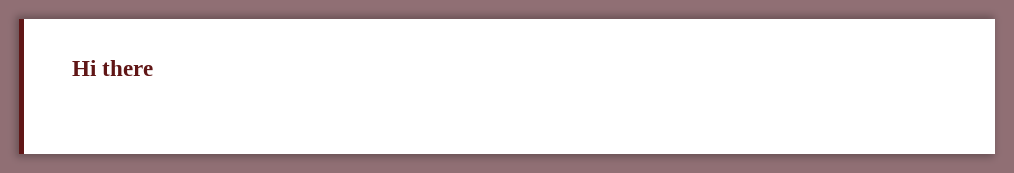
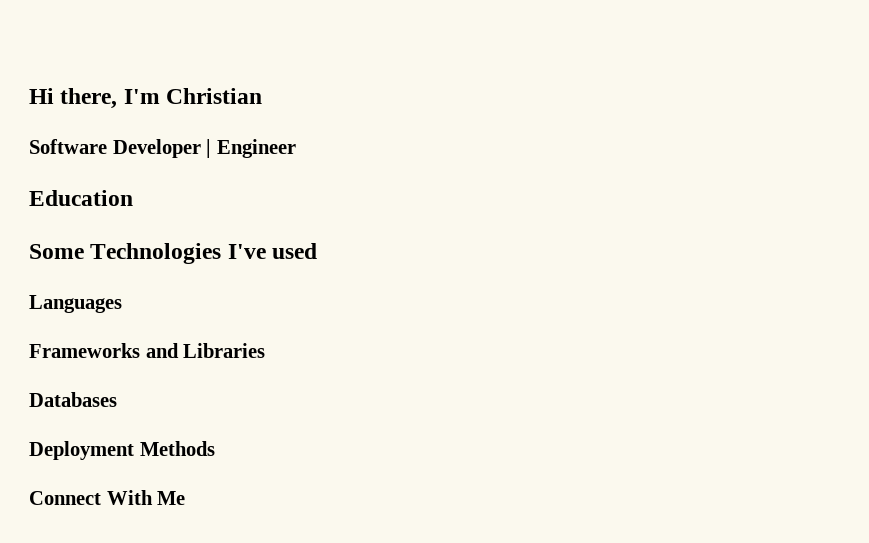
[102,60,154,76] there -> [60,88,263,109] [29,139,296,158] [29,190,133,206] [29,243,318,264] [29,295,122,313] [29,343,266,358] [29,392,117,407] [29,441,215,460] [29,490,186,505] there, I'm Christian // Software Developer | Engineer // Education // Some Technologies I've used // Languages // Frameworks and Libraries // Databases // Deployment Methods // Connect With Me

